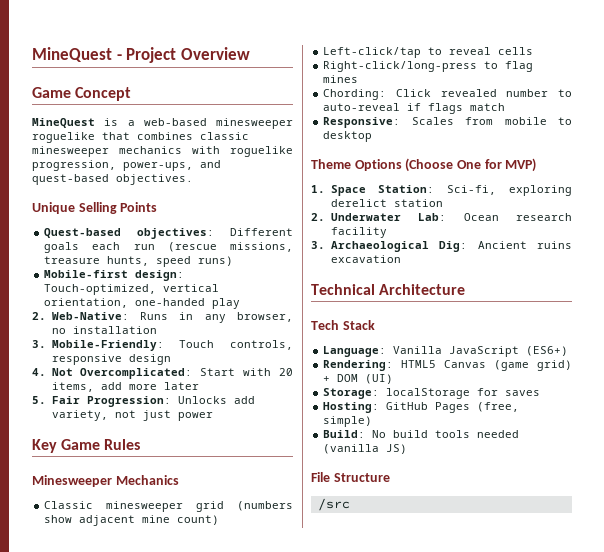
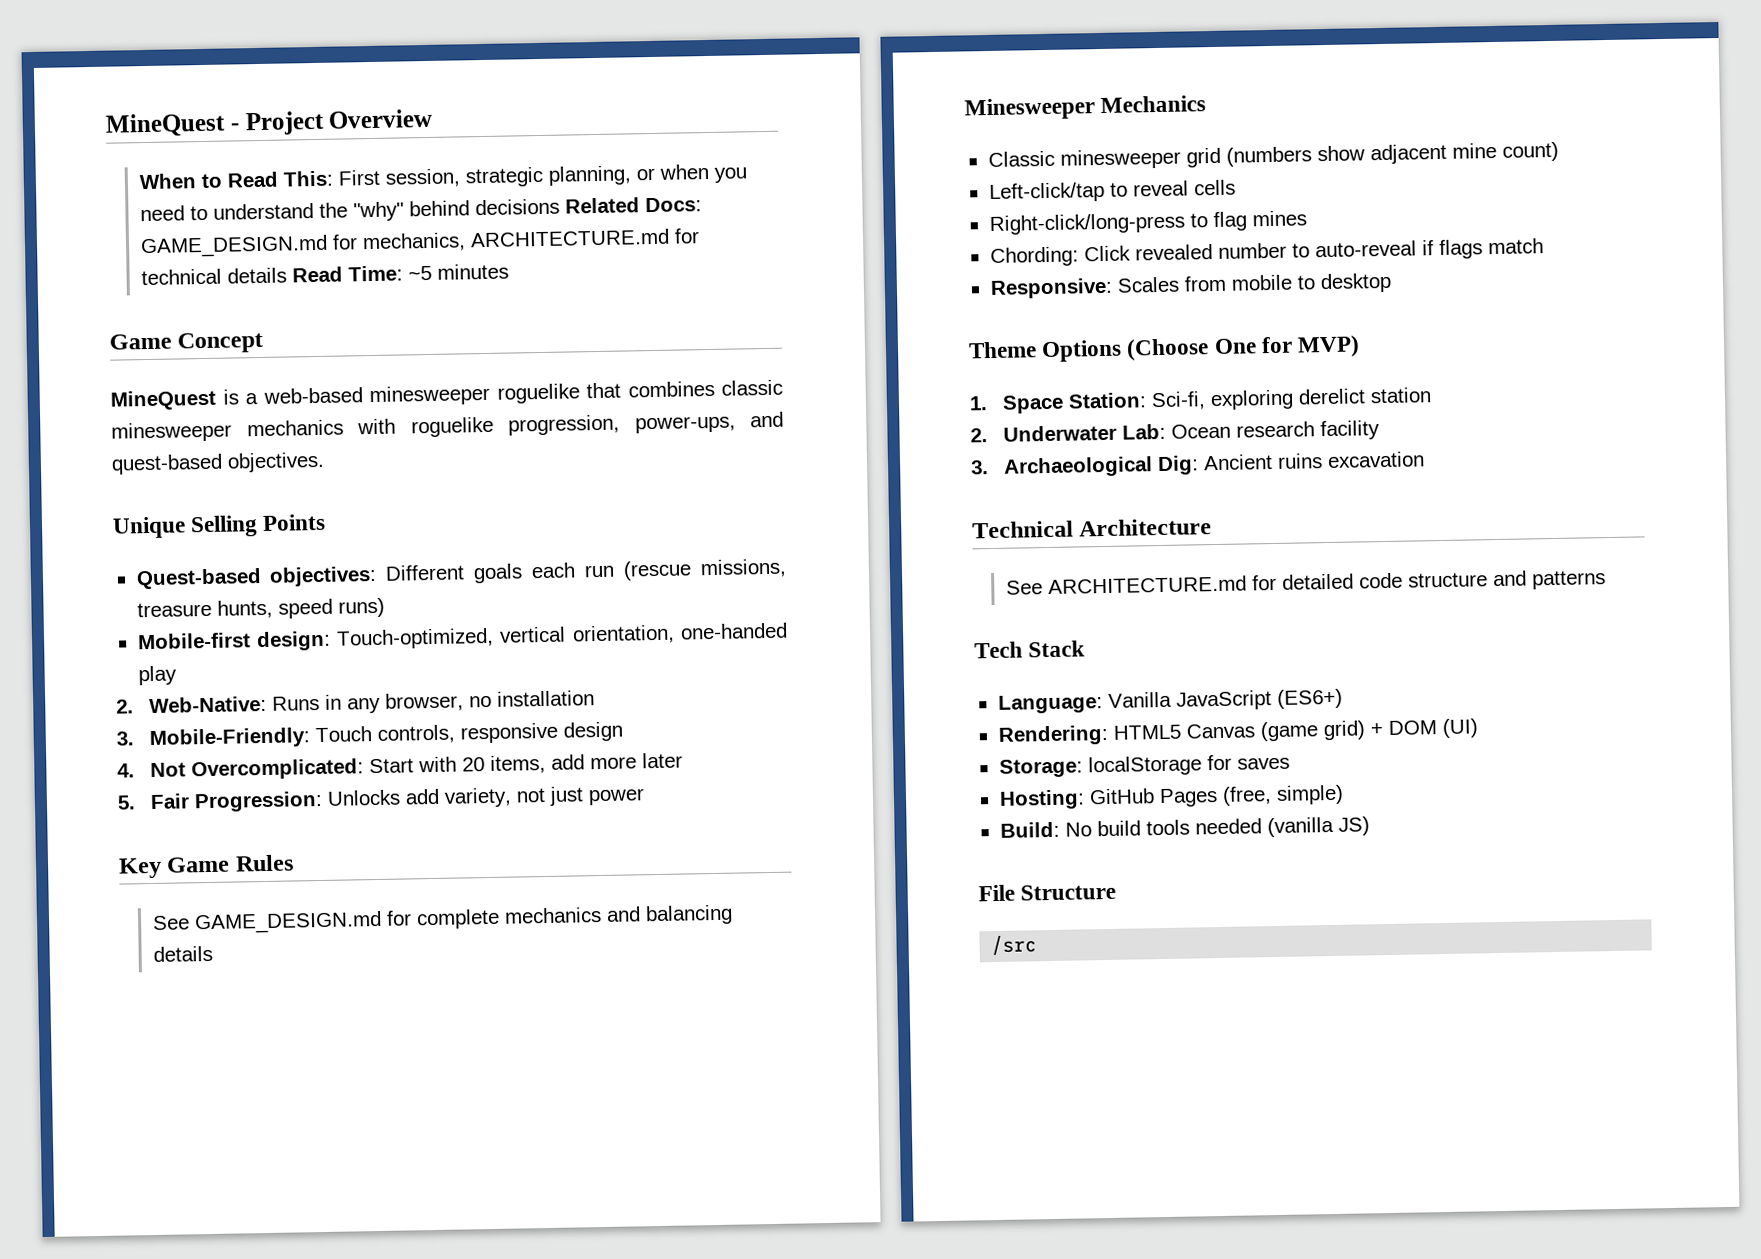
(250, 53) none -> [138,163,748,190] [139,197,702,222] [139,228,700,259] [140,263,509,286] // When to Read This: First session, strategic planning, or when you need to understand the "why" behind decisions Related Docs: GAME_DESIGN.md for mechanics, ARCHITECTURE.md for technical details Read Time: ~5 minutes
(141, 444) none -> [151,904,733,935] [152,945,213,963] // See GAME_DESIGN.md for complete mechanics and balancing details
(466, 289) none -> [1005,570,1606,595] // See ARCHITECTURE.md for detailed code structure and patterns

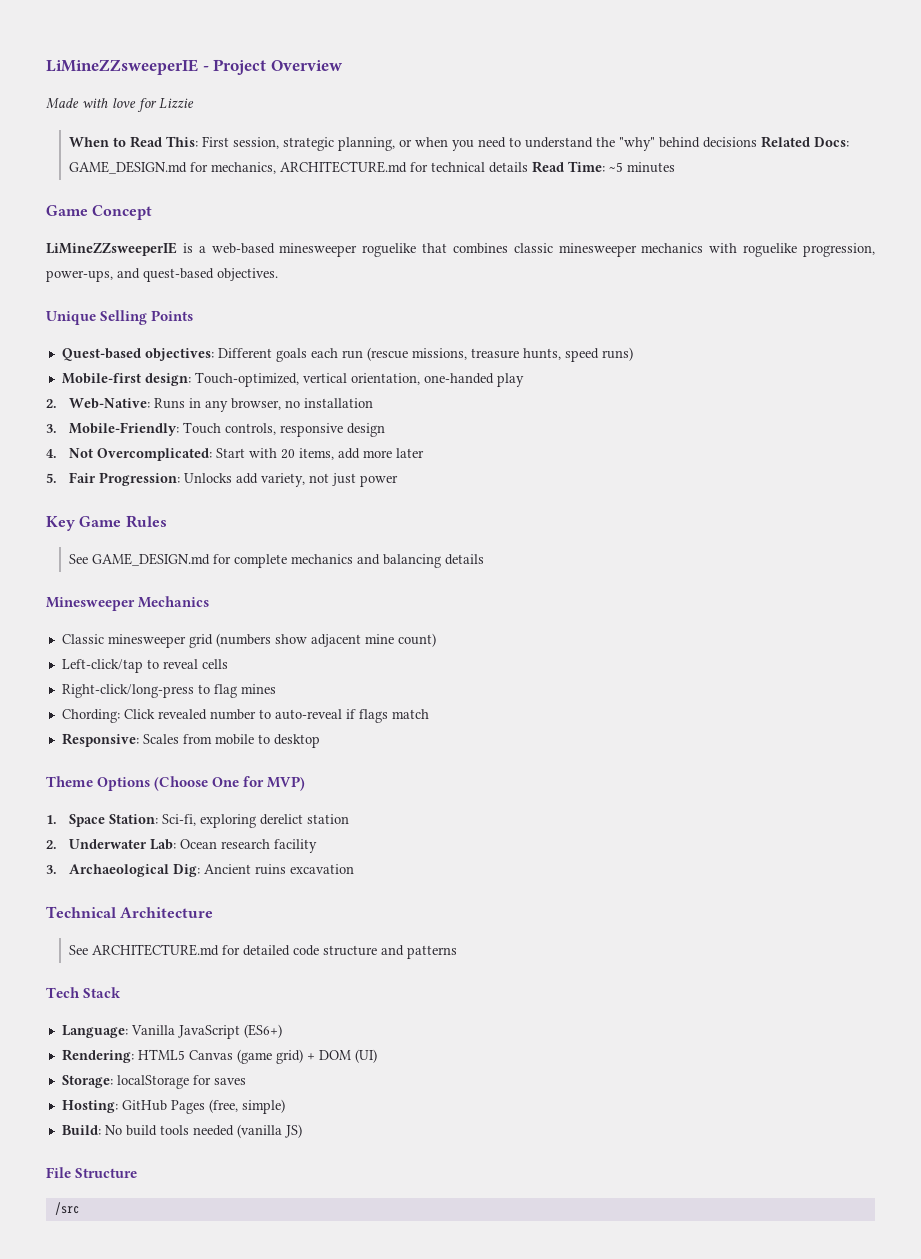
[105,112,226,138] MineQuest -> [46,59,198,75] LiMineZZsweeperIE
(433, 118) none -> [46,98,194,112] // Made with love for Lizzie
[110,389,216,411] MineQuest -> [46,242,177,256] LiMineZZsweeperIE

